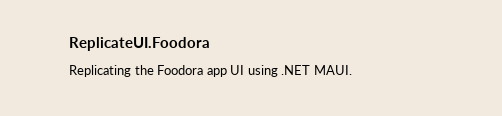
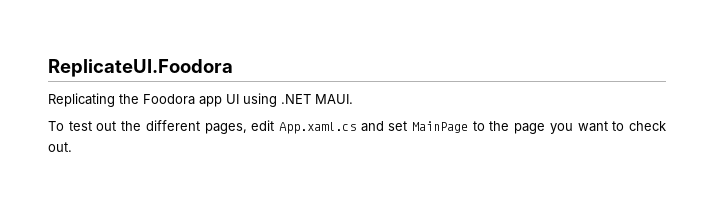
(352, 70) none -> [48,120,666,134] [48,142,72,152] // To test out the different pages, edit App.xaml.cs and set MainPage to the page you want to check out.

